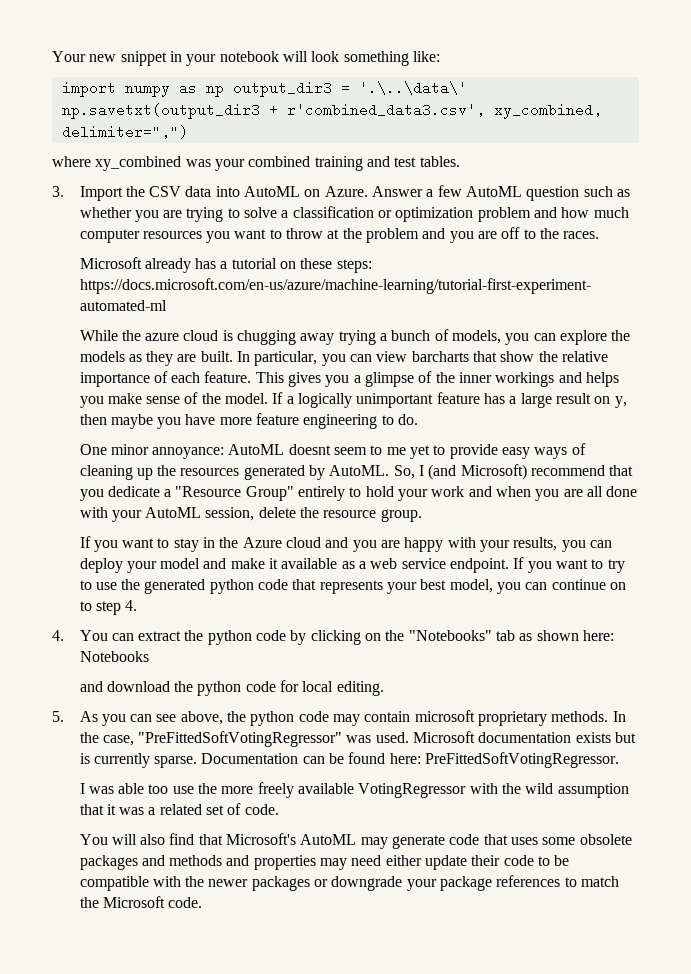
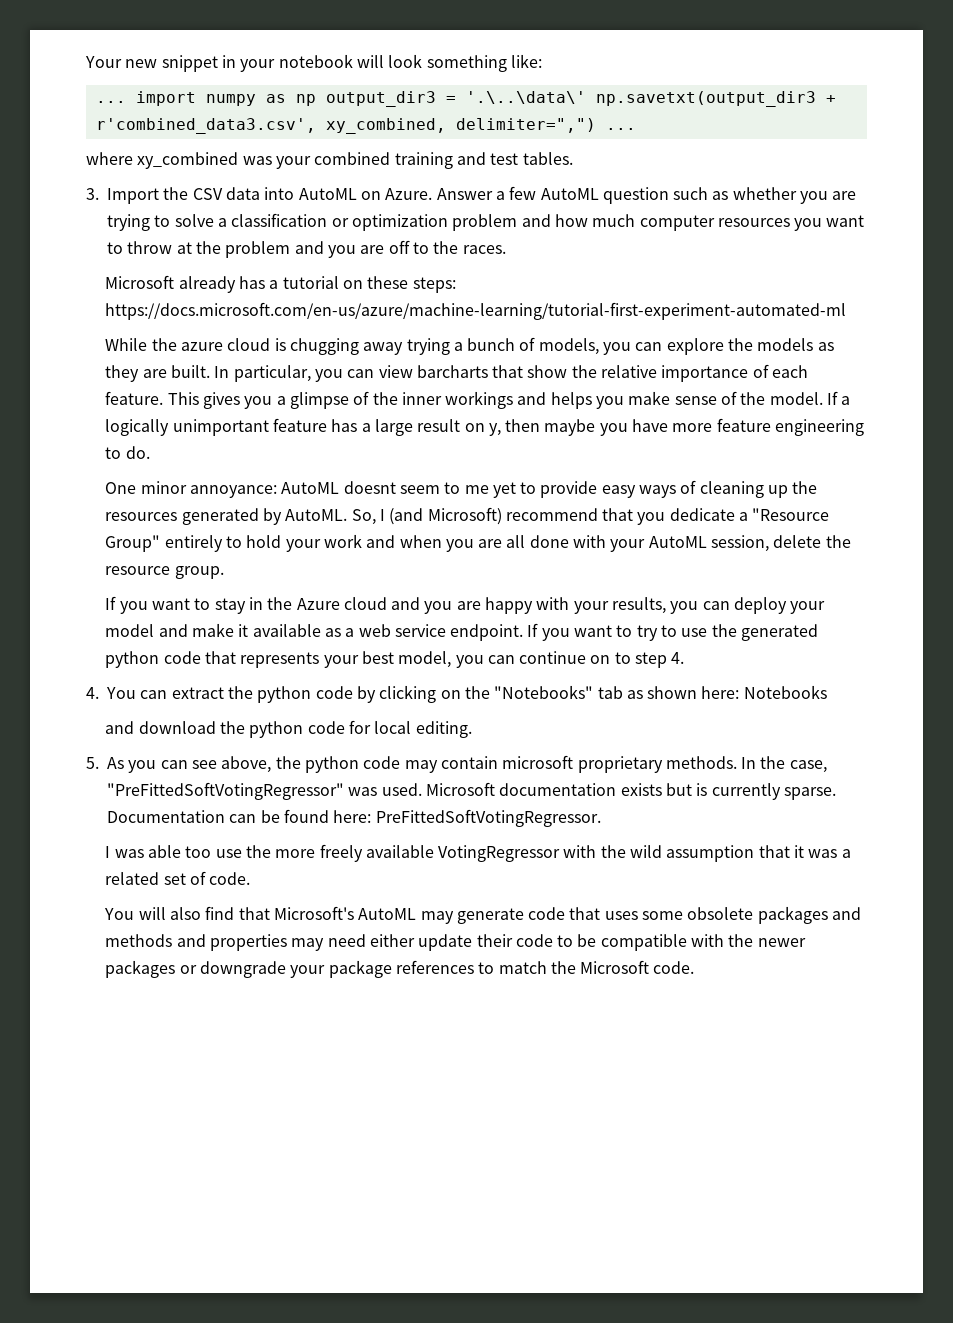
(440, 56) none -> [95,101,126,103] ...
(188, 132) none -> [605,128,636,130] ...

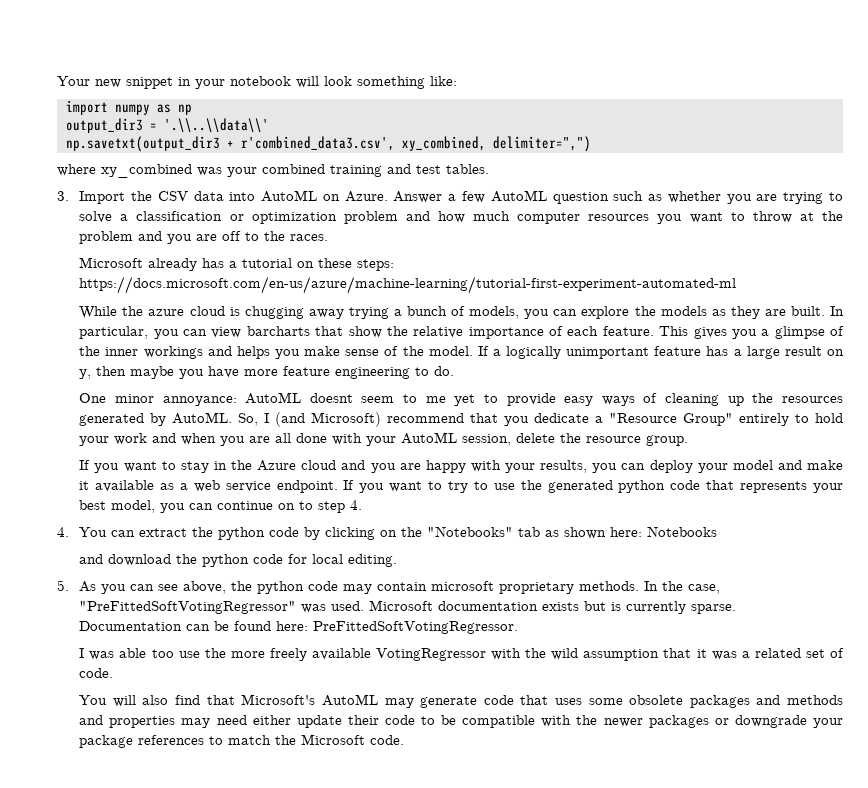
[95,101,126,103] ... -> (457, 81) none
(316, 100) none -> (192, 109) //
[465,91,586,104] '.\..\data\' -> [163,118,269,133] '.\\..\\data\\' //
[605,128,636,130] ... -> (591, 144) none

